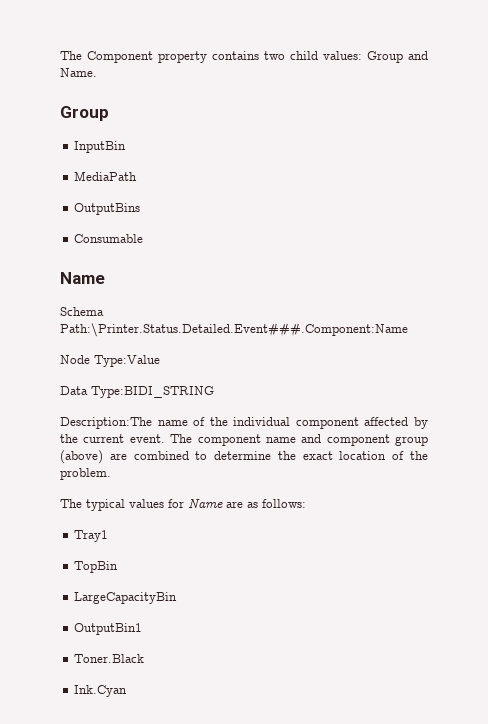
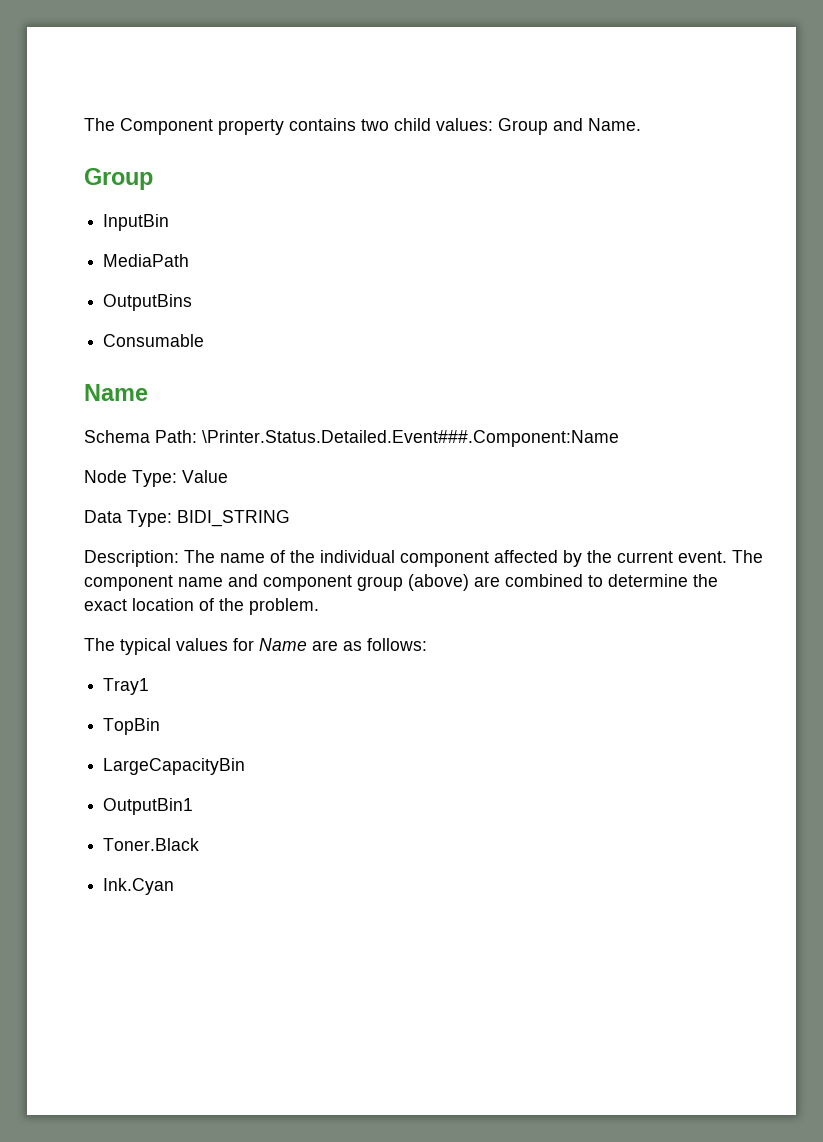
[60,323,408,337] Path:\Printer.Status.Detailed.Event###.Component:Name -> [155,430,619,447] Path: \Printer.Status.Detailed.Event###.Component:Name
[94,355,160,367] Type:Value -> [132,470,228,487] Type: Value
[91,386,214,398] [60,417,152,429] Type:BIDI_STRING // Description:The -> [127,510,290,527] [84,550,215,567] Type: BIDI_STRING // Description: The

